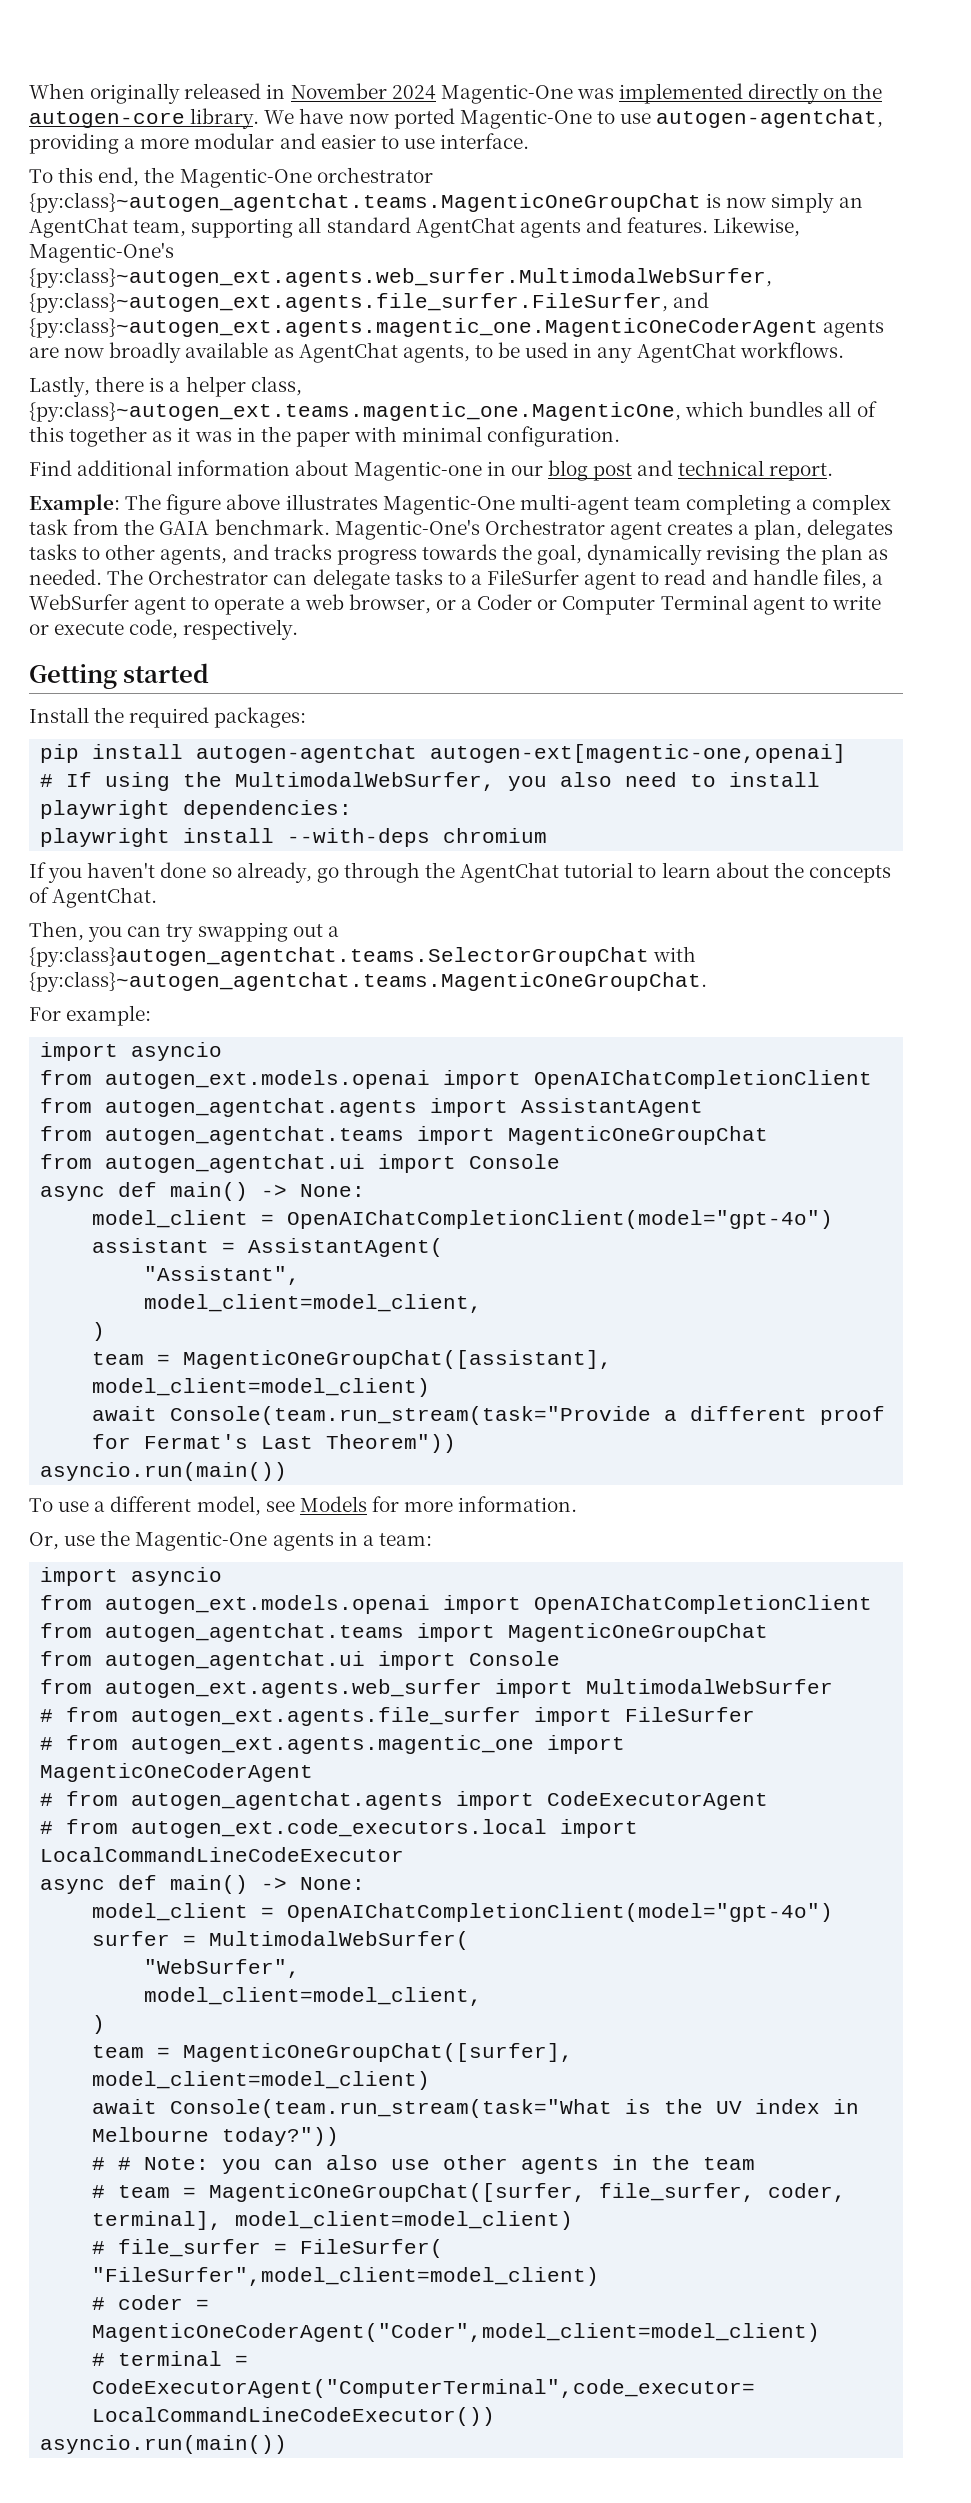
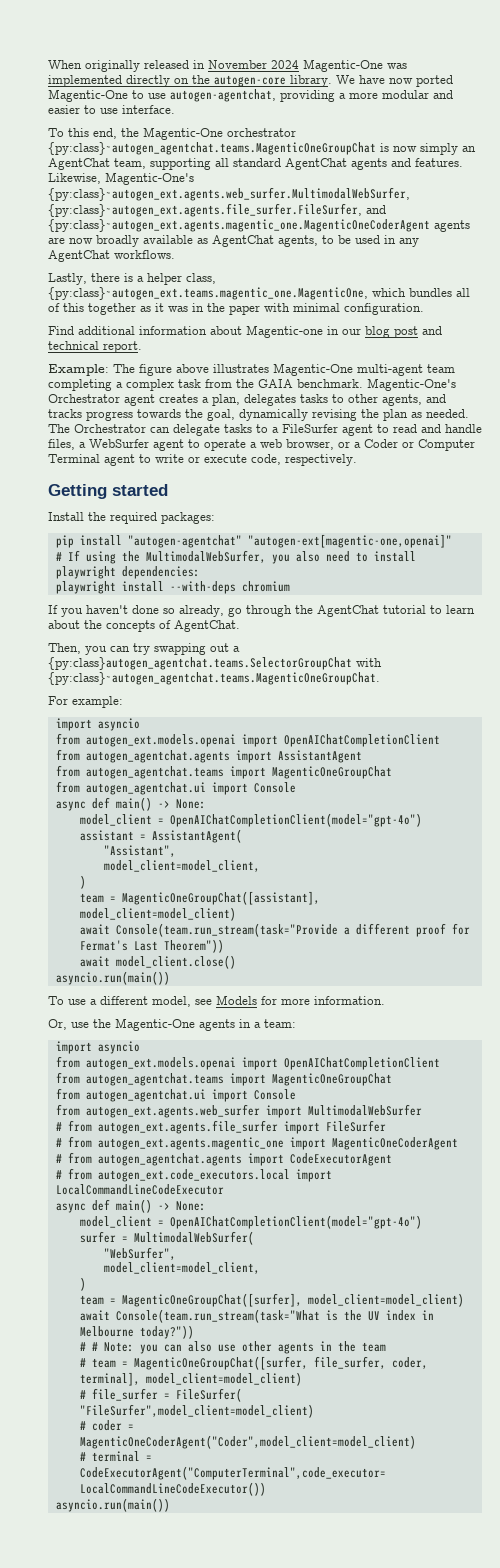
[196,744,847,763] autogen-agentchat autogen-ext[magentic-one,openai] -> [127,534,452,548] "autogen-agentchat" "autogen-ext[magentic-one,openai]"
(457, 1443) none -> [79,955,236,969] // await model_client.close()

